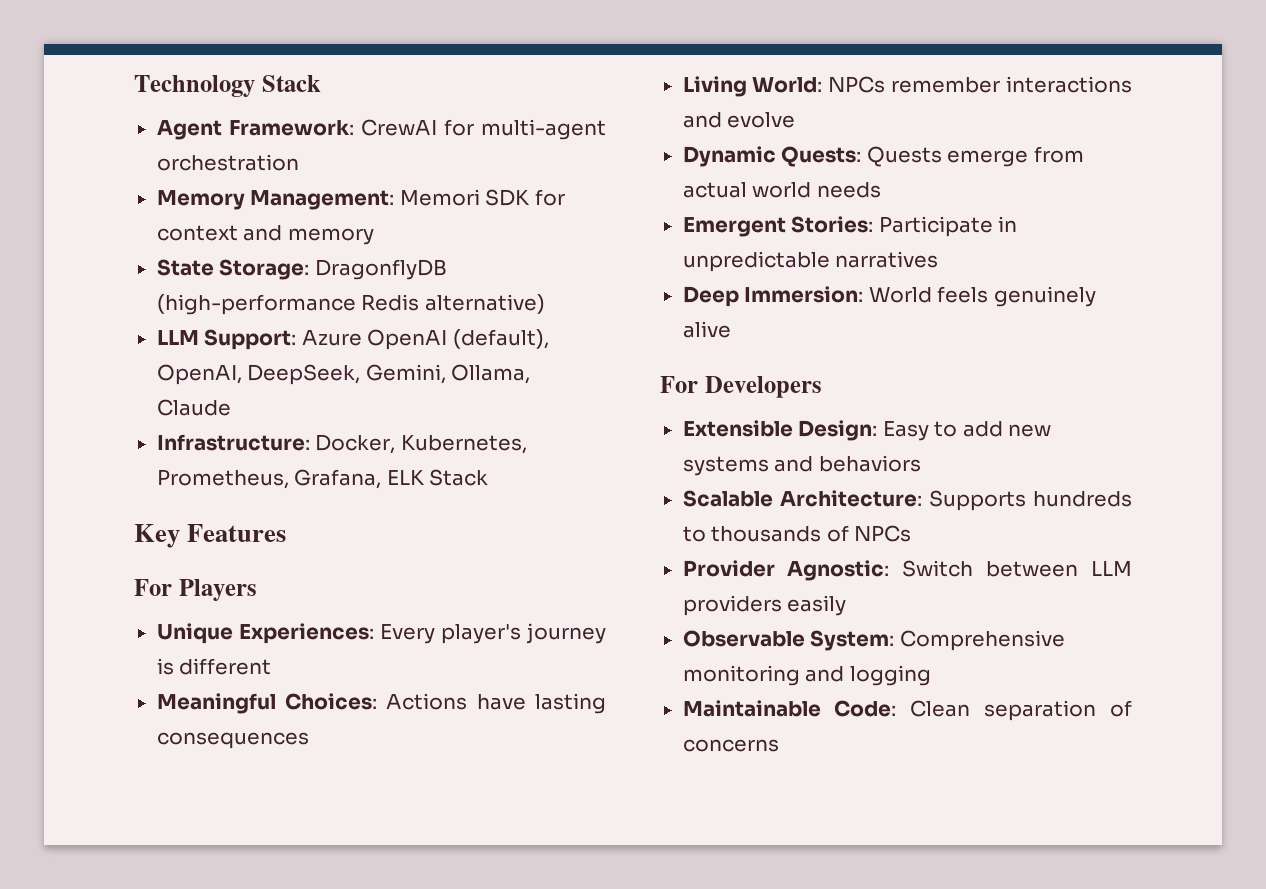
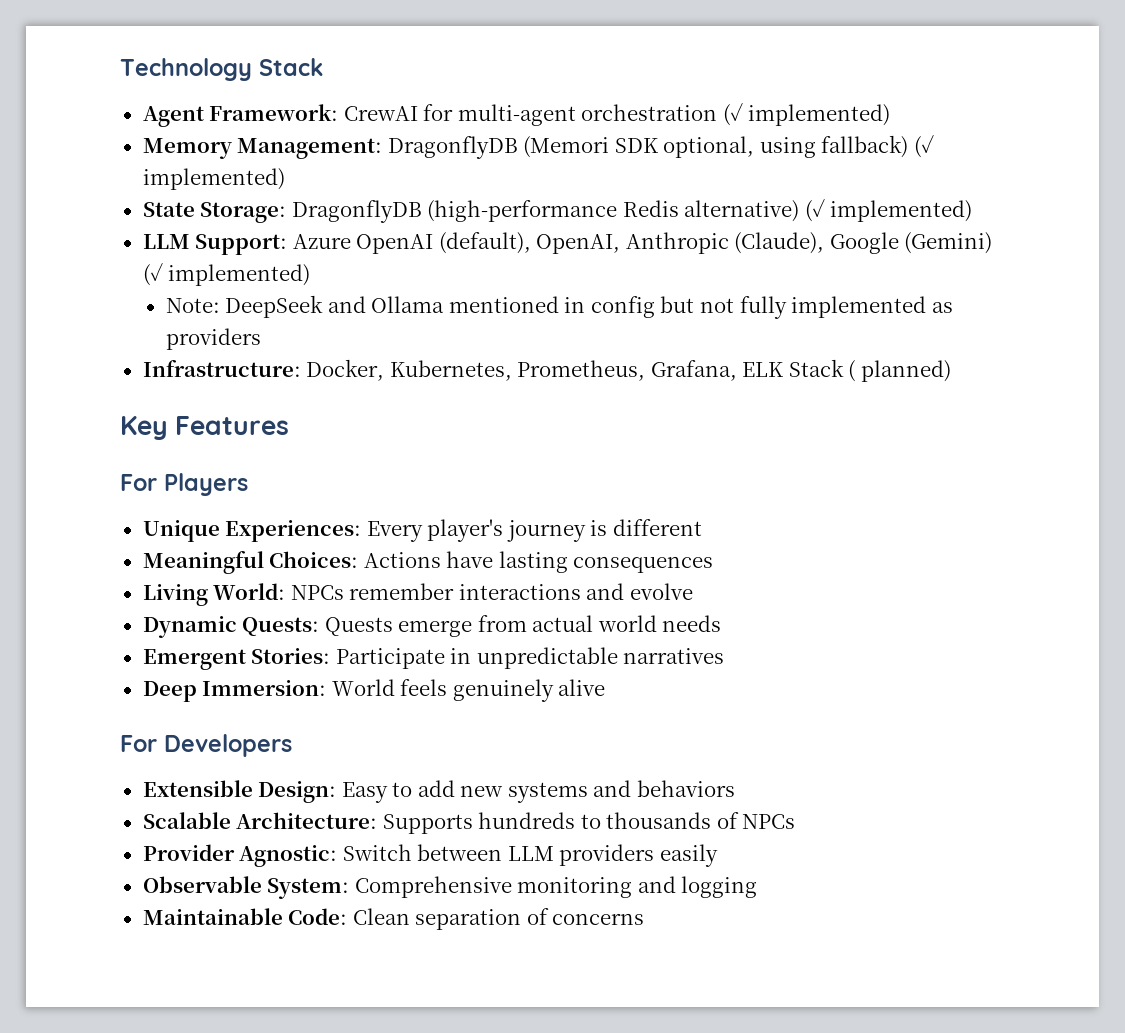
(299, 162) none -> [722,103,891,126] (✓ implemented)
[399,189,565,206] [156,225,374,245] Memori SDK for context and memory -> [387,135,934,159] [142,168,285,190] DragonflyDB (Memori SDK optional, using fallback) (✓ implemented)
(545, 304) none -> [804,199,973,222] (✓ implemented)
[247,364,531,385] [156,399,231,416] DeepSeek, Gemini, Ollama, Claude -> [625,232,993,254] [142,263,311,286] [165,295,953,319] [165,328,261,350] Anthropic (Claude), Google (Gemini) (✓ implemented) // Note: DeepSeek and Ollama mentioned in config but not fully implemented as providers
(489, 477) none -> [848,360,951,382] ( planned)

